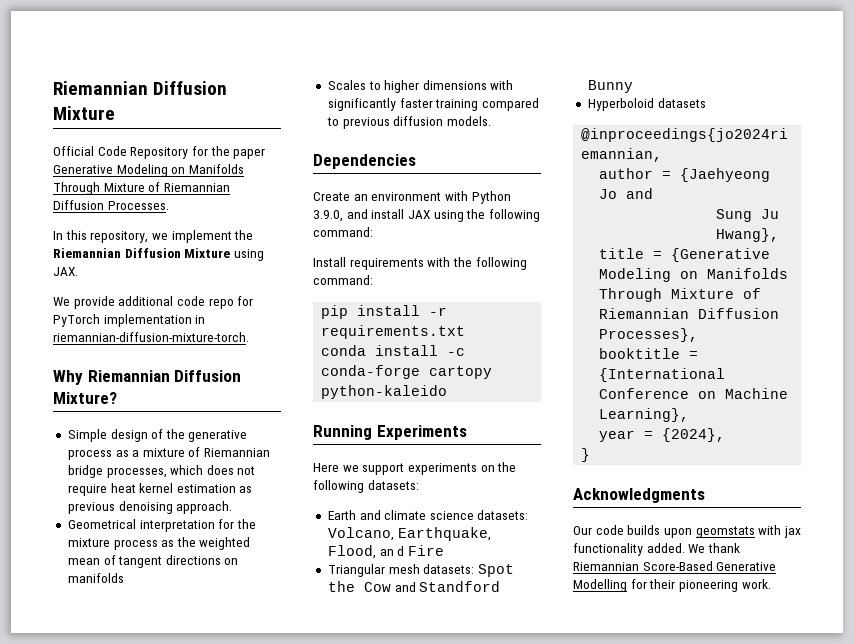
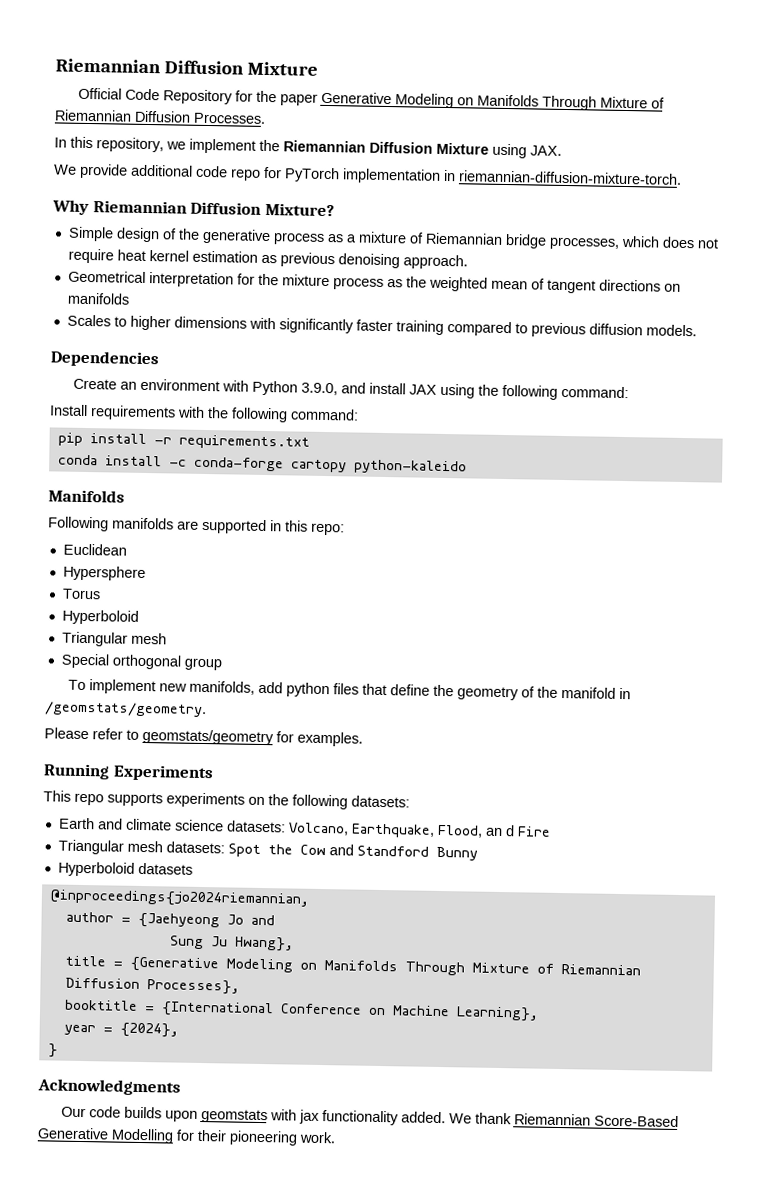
(448, 392) none -> [48,489,125,503] [48,516,345,536] [62,543,127,556] [62,565,146,582] [61,588,101,600] [61,609,139,625] [61,631,167,647] [60,653,222,671] [67,679,631,701] [44,701,207,718] [44,727,363,747] // Manifolds // Following manifolds are supported in this repo: // Euclidean // Hypersphere // Torus // Hyperboloid // Triangular mesh // Special orthogonal group // To implement new manifolds, add python files that define the geometry of the manifold in /geomstats/geometry. // Please refer to geomstats/geometry for examples.
[313,463,405,475] Here we support -> [43,790,163,807] This repo supports

